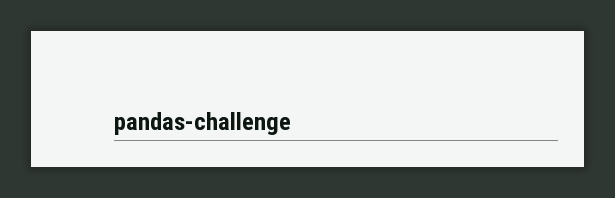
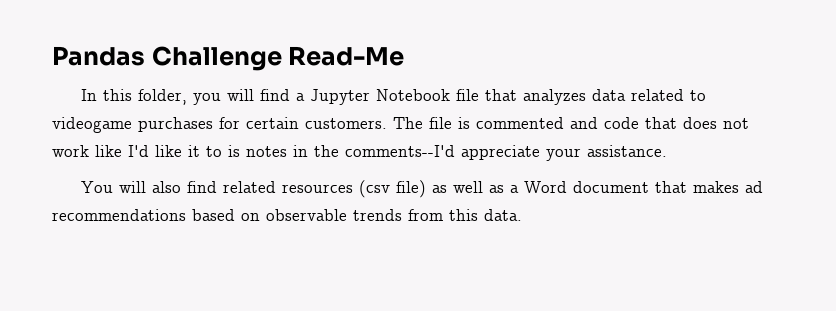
[114,112,291,135] pandas-challenge -> [52,46,405,71] [80,89,706,105] [52,117,749,133] [52,145,667,161] [80,180,763,198] [52,209,522,221] Pandas Challenge Read-Me // In this folder, you will find a Jupyter Notebook file that analyzes data related to videogame purchases for certain customers. The file is commented and code that does not work like I'd like it to is notes in the comments--I'd appreciate your assistance. // You will also find related resources (csv file) as well as a Word document that makes ad recommendations based on observable trends from this data.

